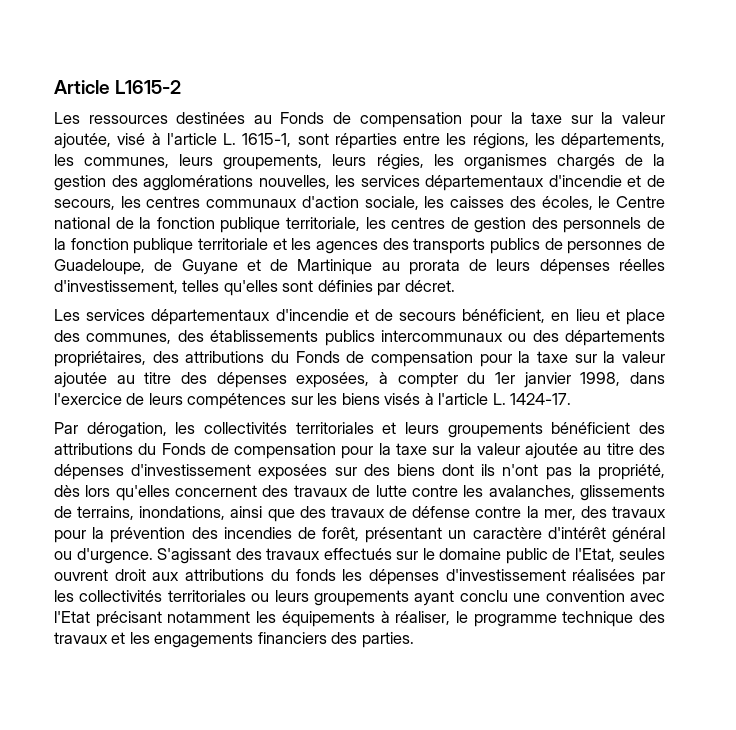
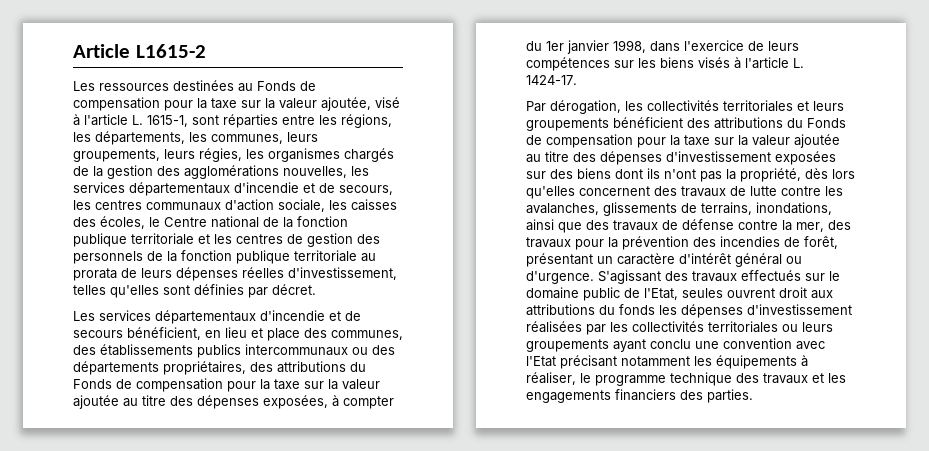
[285,217,360,231] territoriale, -> [131,233,210,245] territoriale et
[272,238,665,254] [54,259,373,275] et les agences des transports publics de personnes de Guadeloupe, de Guyane et de Martinique -> (357, 256) none

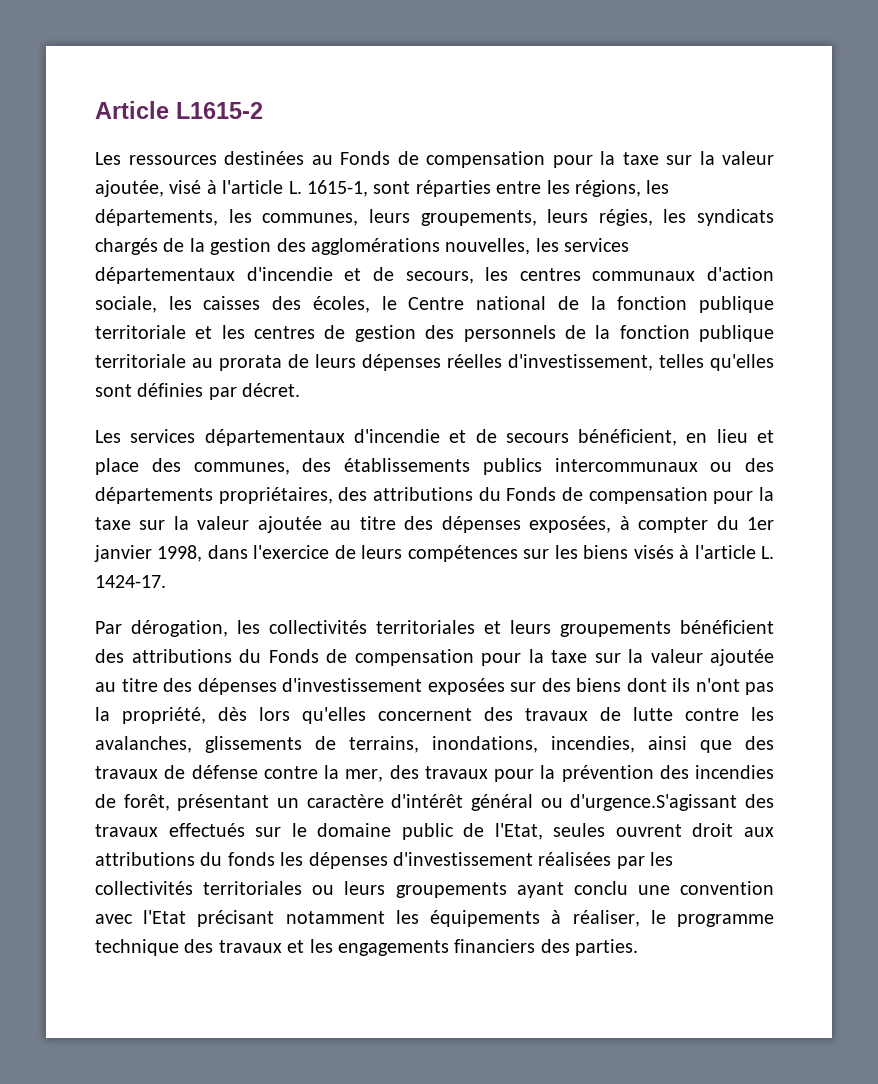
[268,148,340,162] organismes -> [697,209,774,226] syndicats
(832, 208) none -> [551,736,635,753] incendies,
[526,270,661,284] d'urgence. S'agissant -> [570,794,738,811] d'urgence.S'agissant

